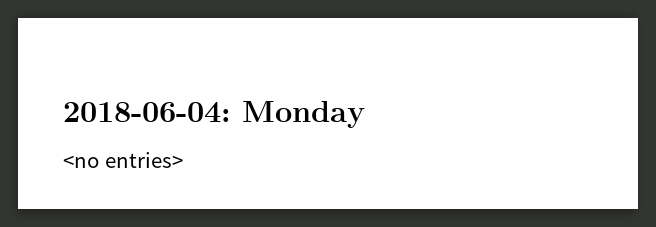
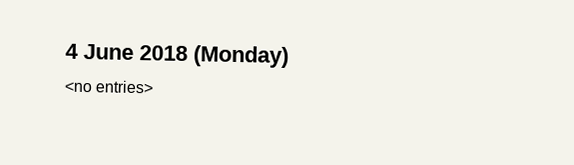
[63,101,365,128] 2018-06-04: Monday -> [65,43,289,69] 4 June 2018 (Monday)

